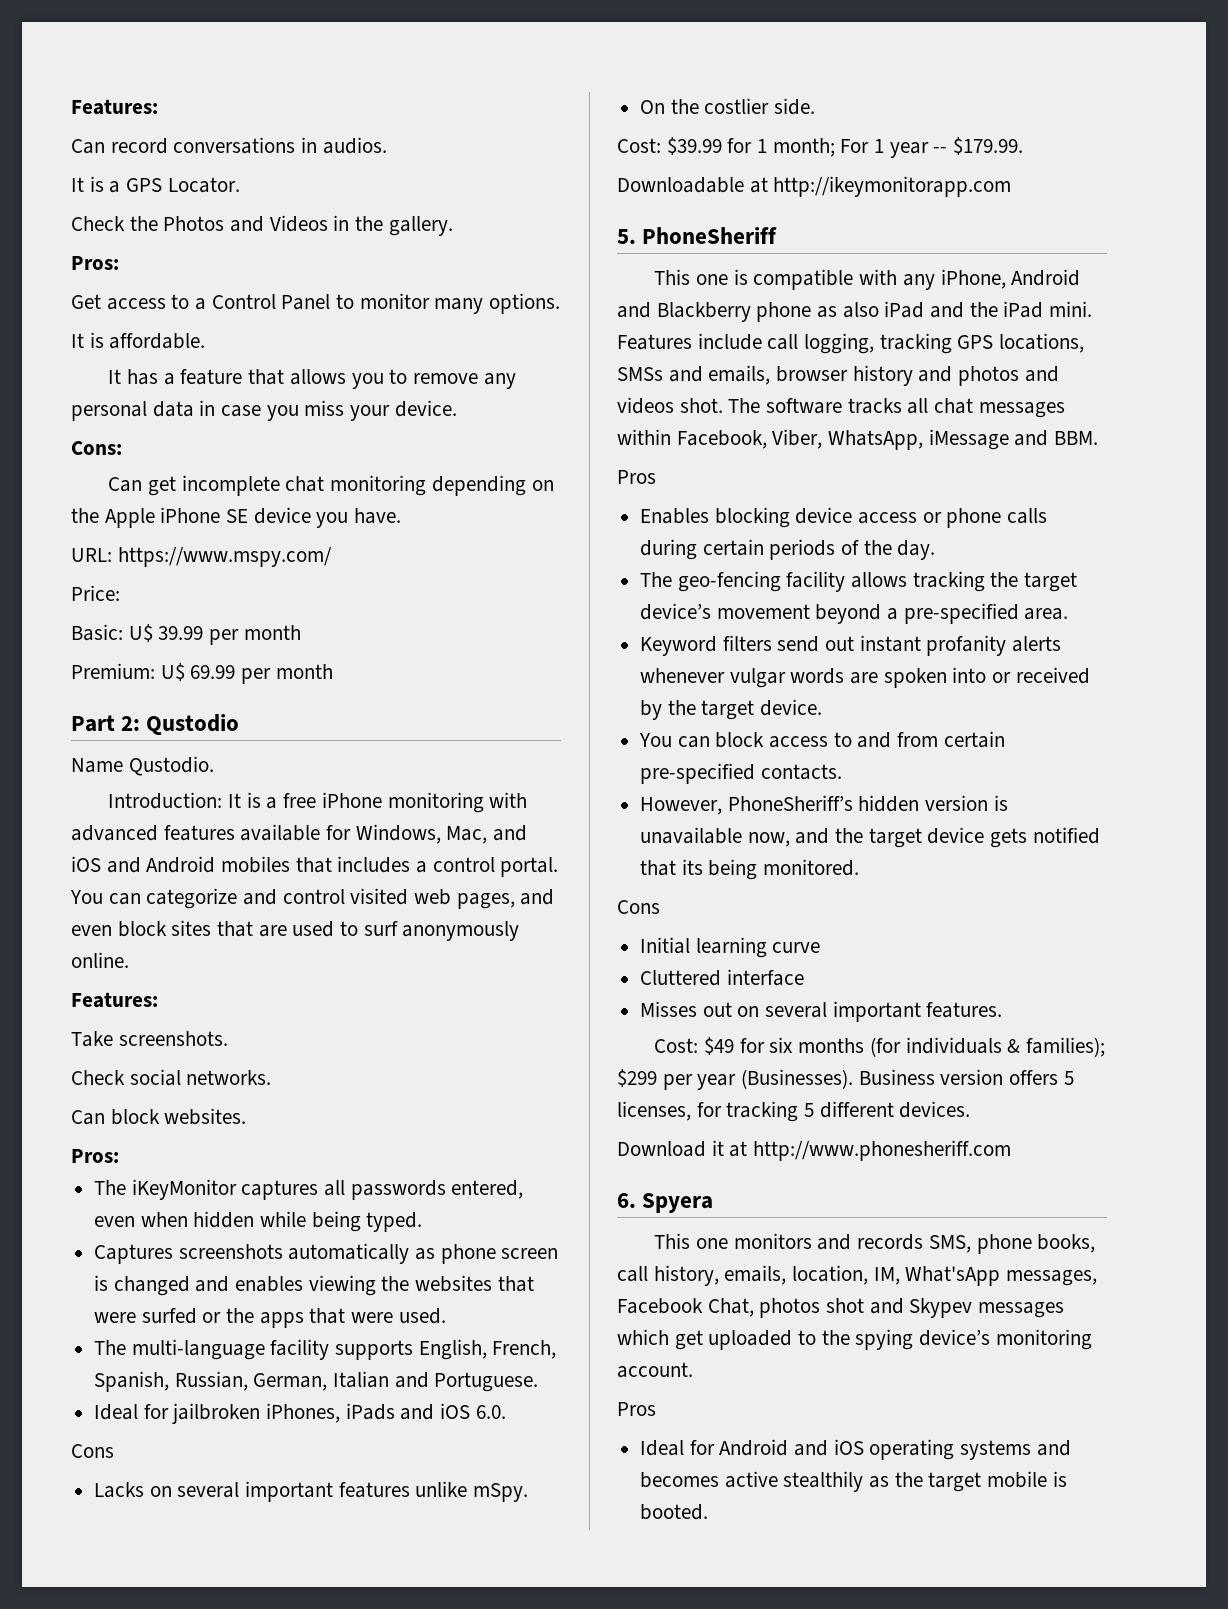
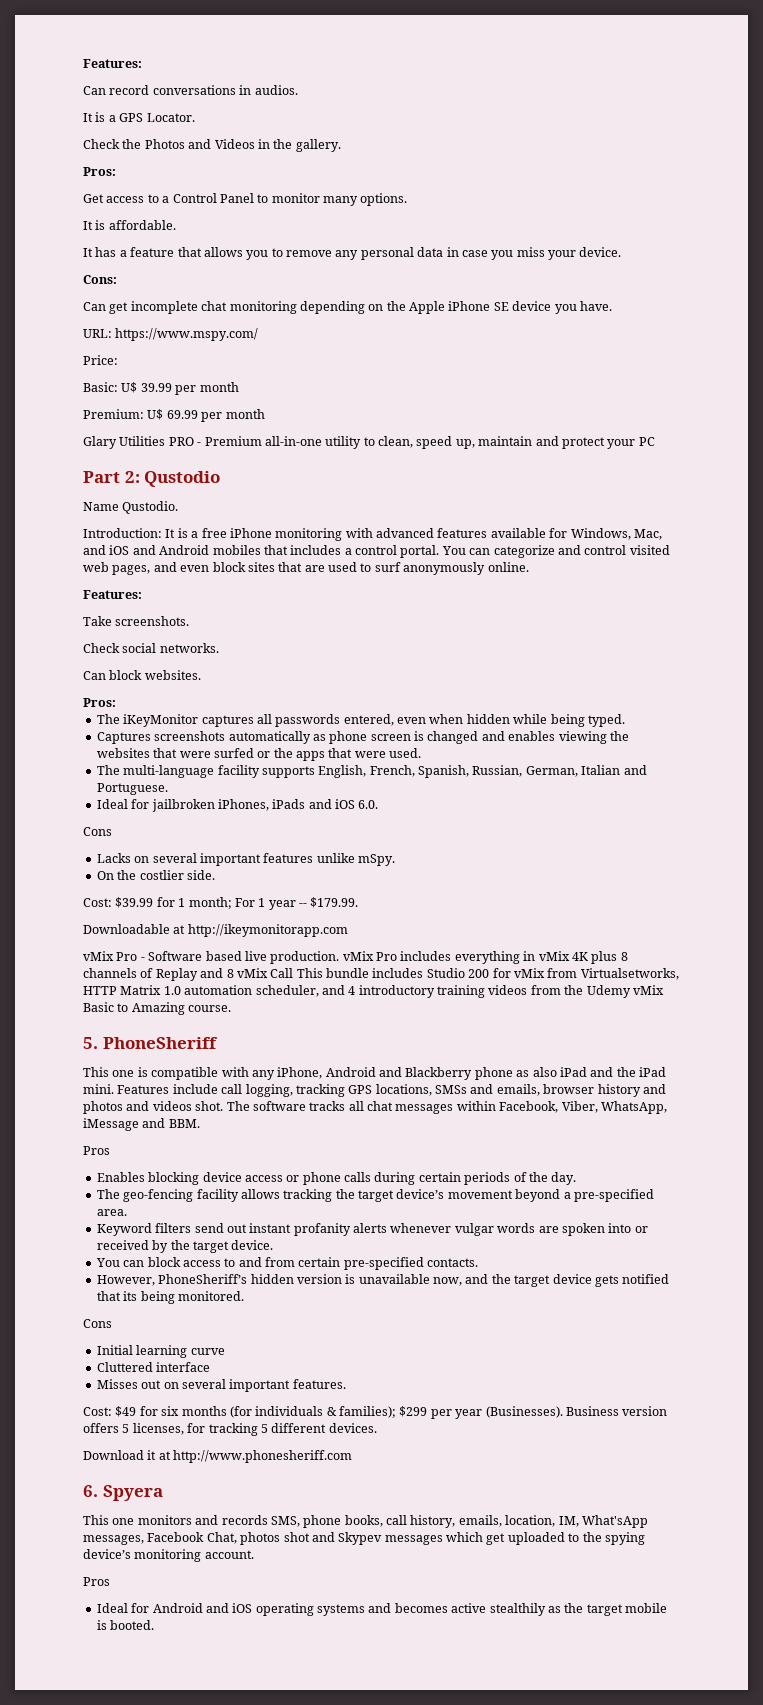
(333, 671) none -> [83,436,655,449] // Glary Utilities PRO - Premium all-in-one utility to clean, speed up, maintain and protect your PC
(1012, 186) none -> [83,951,628,964] [83,968,679,981] [83,985,664,998] [83,1002,232,1015] // vMix Pro - Software based live production. vMix Pro includes everything in vMix 4K plus 8 channels of Replay and 8 vMix Call This bundle includes Studio 200 for vMix from Virtualsetworks, HTTP Matrix 1.0 automation scheduler, and 4 introductory training videos from the Udemy vMix Basic to Amazing course.

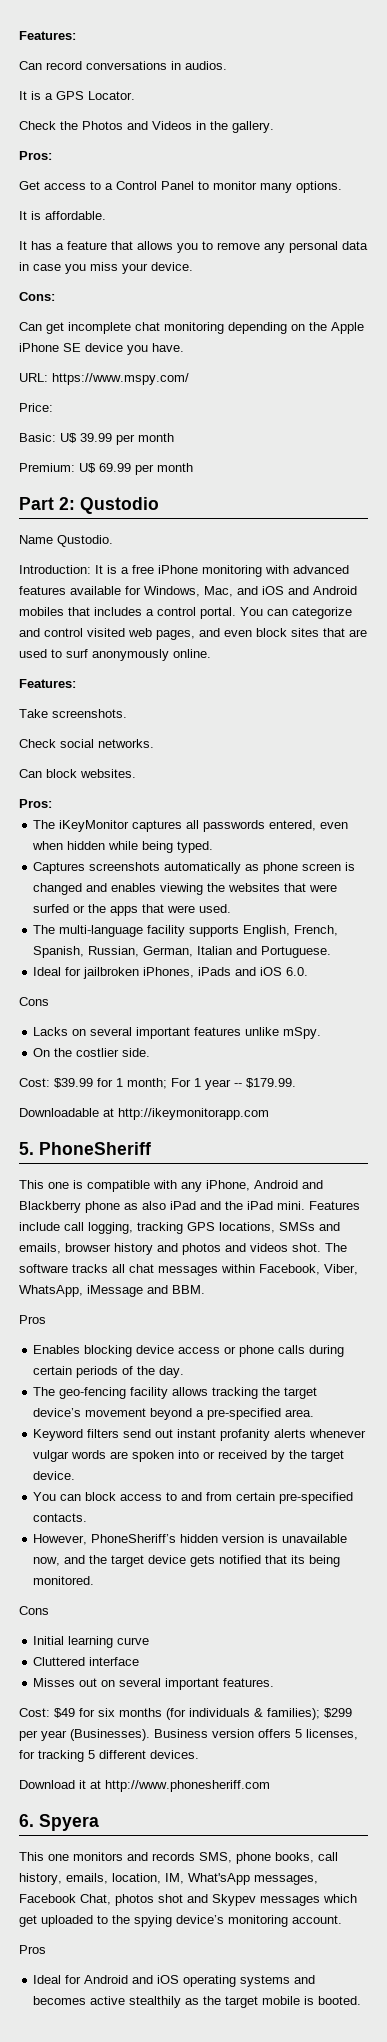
[83,436,655,449] // Glary Utilities PRO - Premium all-in-one utility to clean, speed up, maintain and protect your PC -> (193, 467) none
[83,951,628,964] [83,968,679,981] [83,985,664,998] [83,1002,232,1015] // vMix Pro - Software based live production. vMix Pro includes everything in vMix 4K plus 8 channels of Replay and 8 vMix Call This bundle includes Studio 200 for vMix from Virtualsetworks, HTTP Matrix 1.0 automation scheduler, and 4 introductory training videos from the Udemy vMix Basic to Amazing course. -> (269, 1114) none

